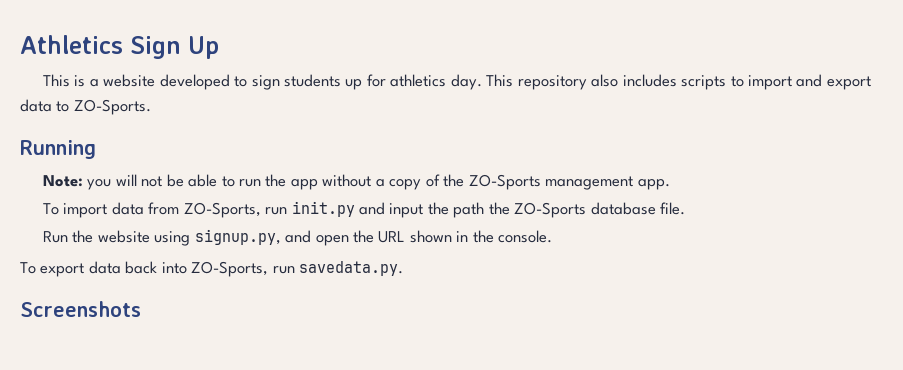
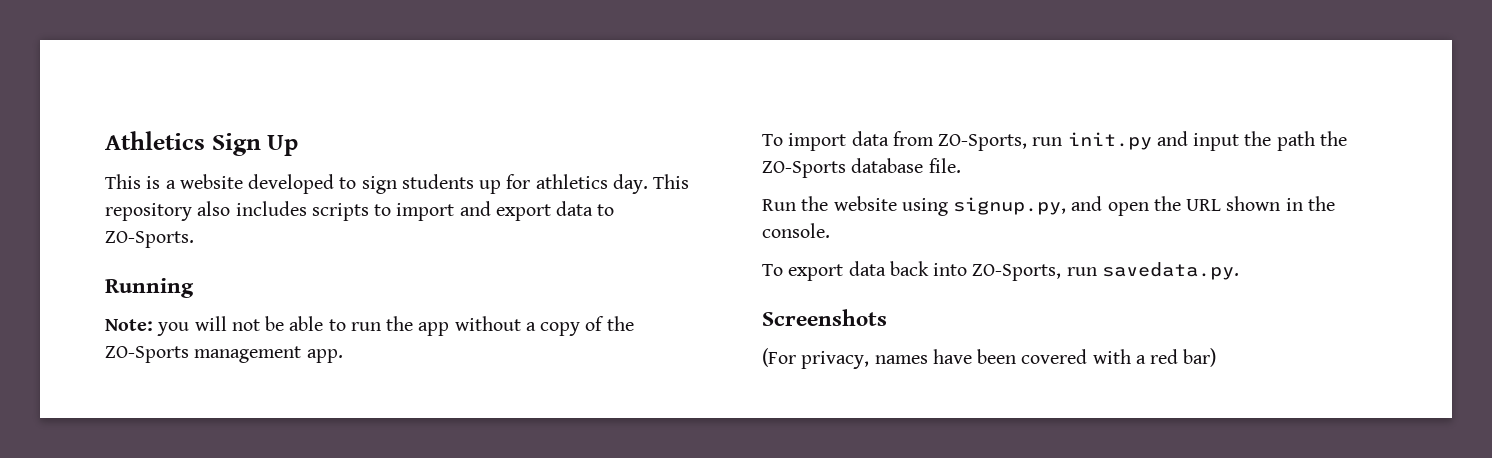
(141, 309) none -> [762,348,1217,369] // (For privacy, names have been covered with a red bar)

